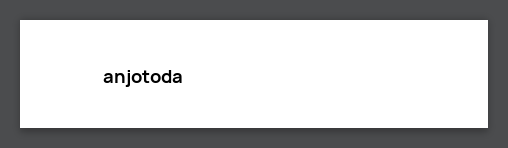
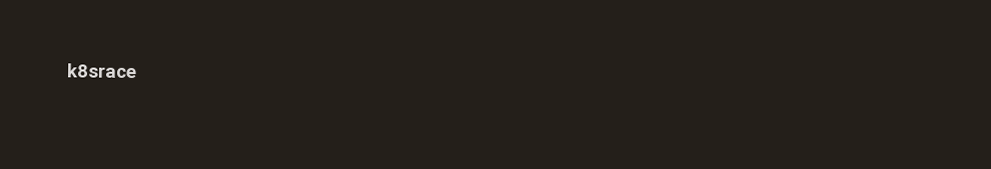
[103,70,183,87] anjotoda -> [67,63,137,79] k8srace

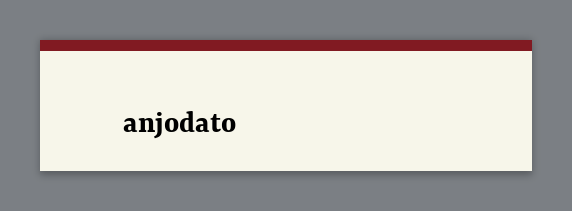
[67,63,137,79] k8srace -> [123,111,236,139] anjodato

